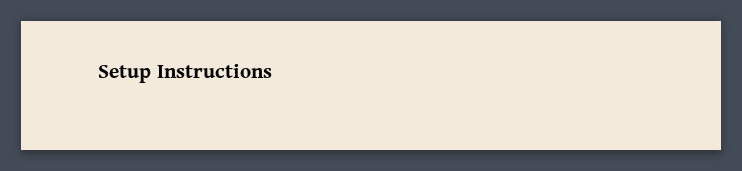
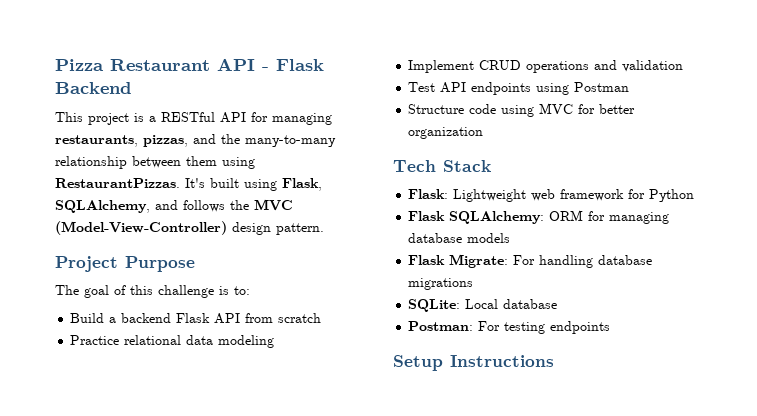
(98, 74) none -> [55,58,324,71] [55,82,131,94] [55,112,332,125] [55,134,336,147] [55,156,255,169] [55,178,322,191] [55,199,293,213] [55,221,324,235] [55,256,195,272] [55,285,250,298] [70,313,322,324] [70,335,275,348] [408,60,684,73] [408,82,630,95] [408,103,636,117] [408,127,484,139] [393,160,491,172] [408,189,695,202] [408,210,670,224] [408,233,511,243] [408,254,653,268] [408,278,474,290] [408,299,558,312] [408,321,611,334] Pizza Restaurant API - Flask Backend // This project is a RESTful API for managing restaurants, pizzas, and the many-to-many relationship between them using RestaurantPizzas. It's built using Flask, SQLAlchemy, and follows the MVC (Model-View-Controller) design pattern. // Project Purpose // The goal of this challenge is to: // Build a backend Flask API from scratch // Practice relational data modeling // Implement CRUD operations and validation // Test API endpoints using Postman // Structure code using MVC for better organization // Tech Stack // Flask: Lightweight web framework for Python // Flask SQLAlchemy: ORM for managing database models // Flask Migrate: For handling database migrations // SQLite: Local database // Postman: For testing endpoints //

